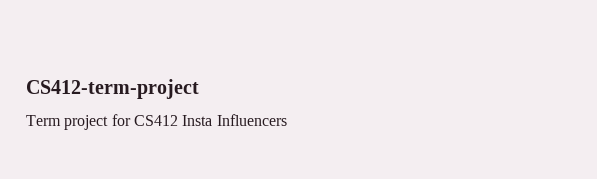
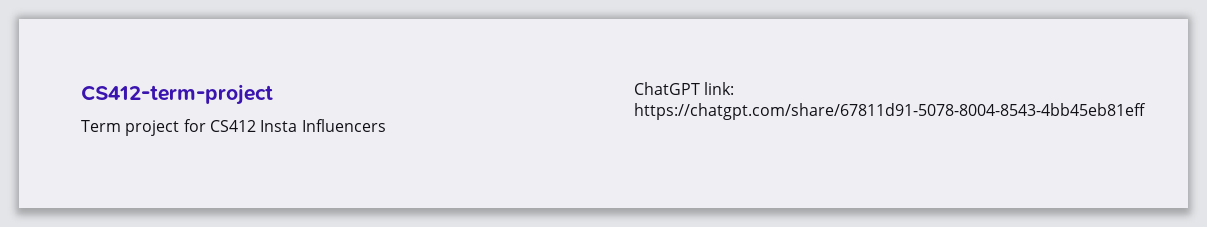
(287, 120) none -> [634,82,735,95] [634,103,1146,120] // ChatGPT link: https://chatgpt.com/share/67811d91-5078-8004-8543-4bb45eb81eff

